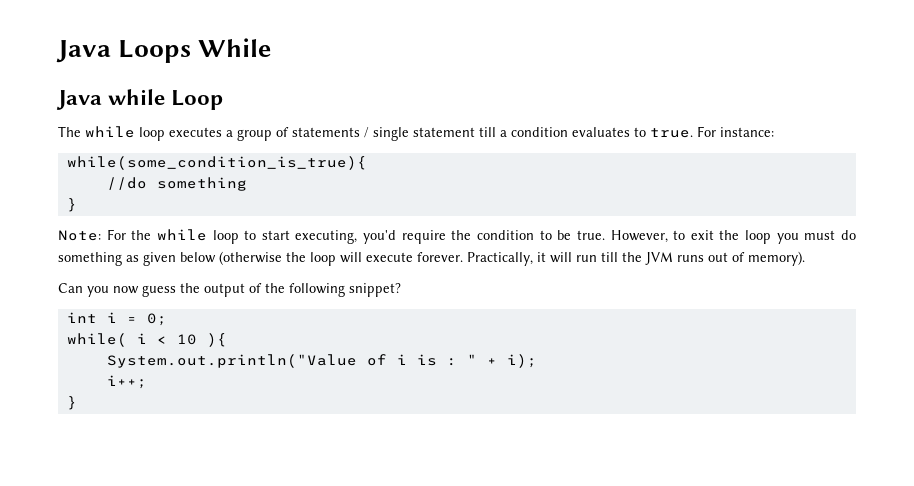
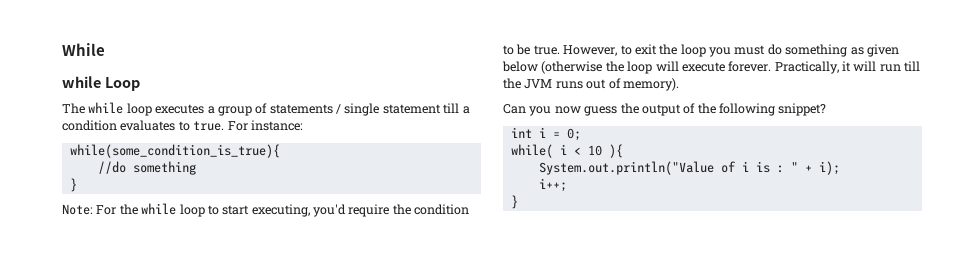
[56,40,192,63] Java Loops -> (62, 49) none
[56,90,102,110] Java -> (105, 49) none

